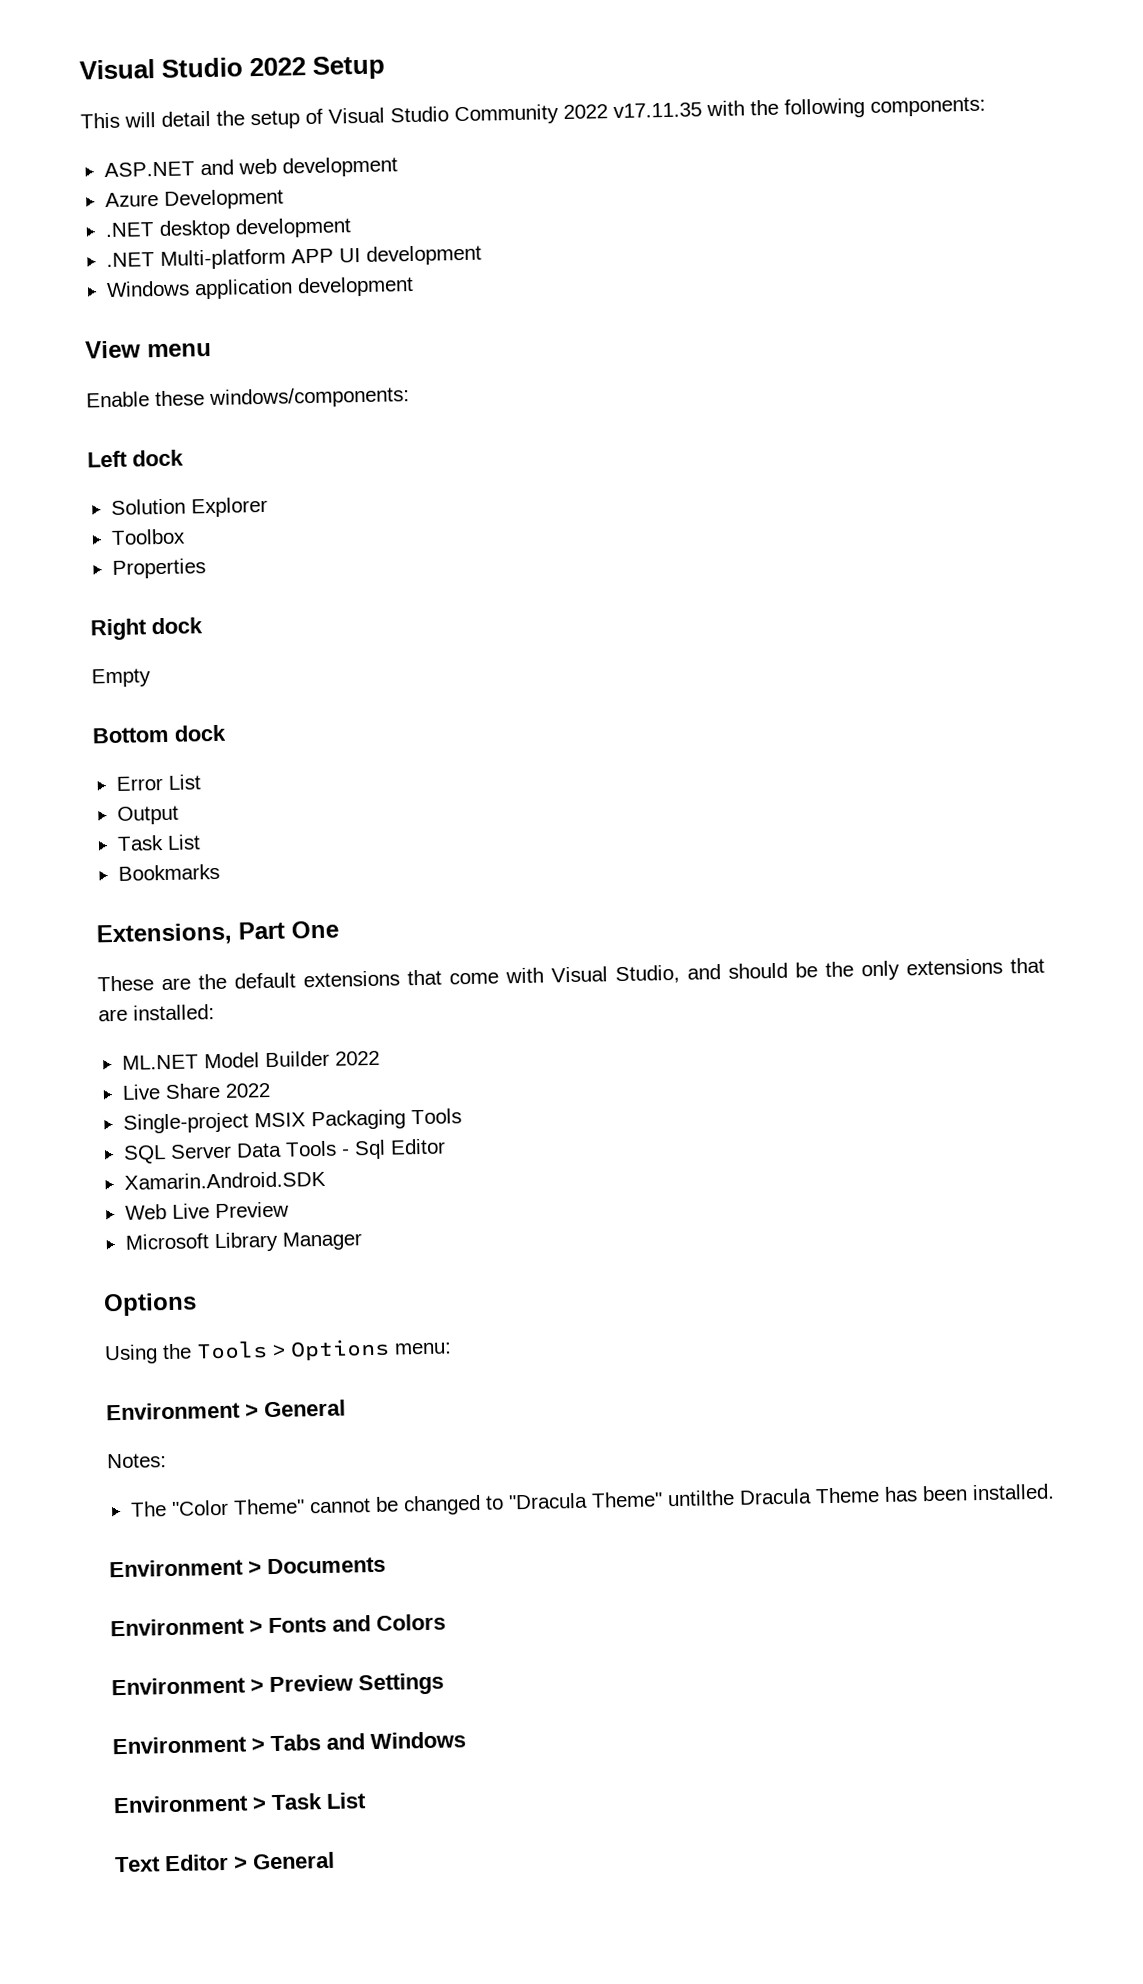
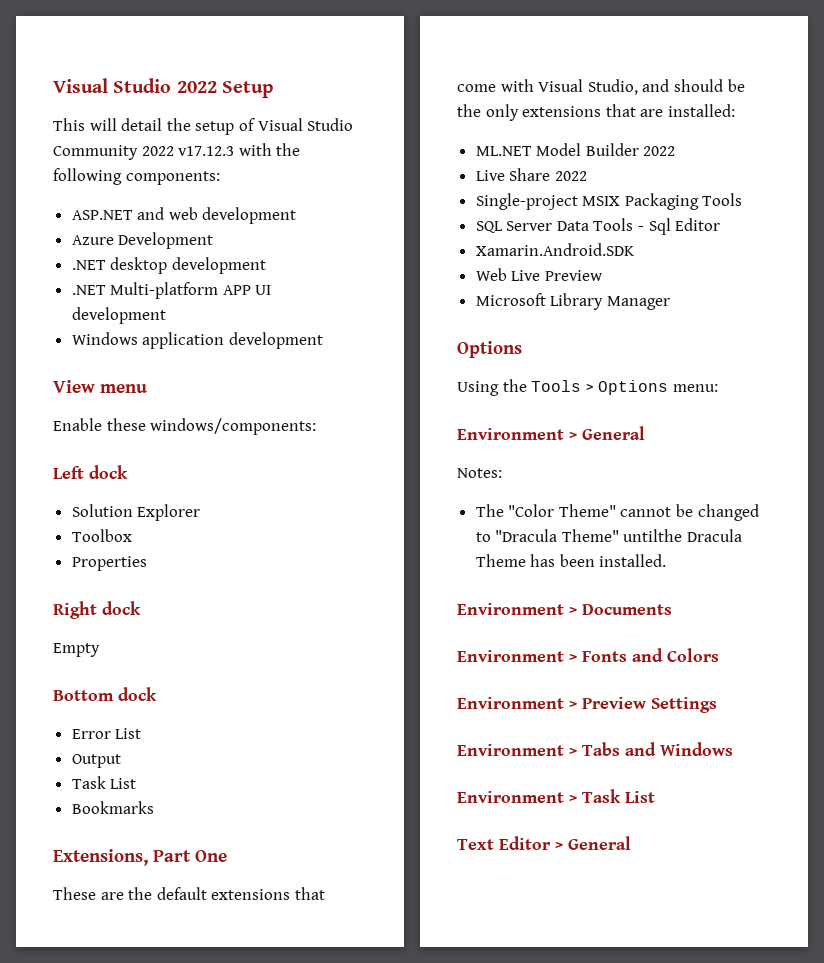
[613,102,702,118] v17.11.35 -> [178,146,235,156] v17.12.3

